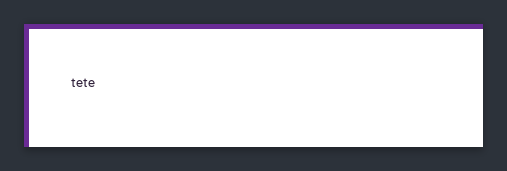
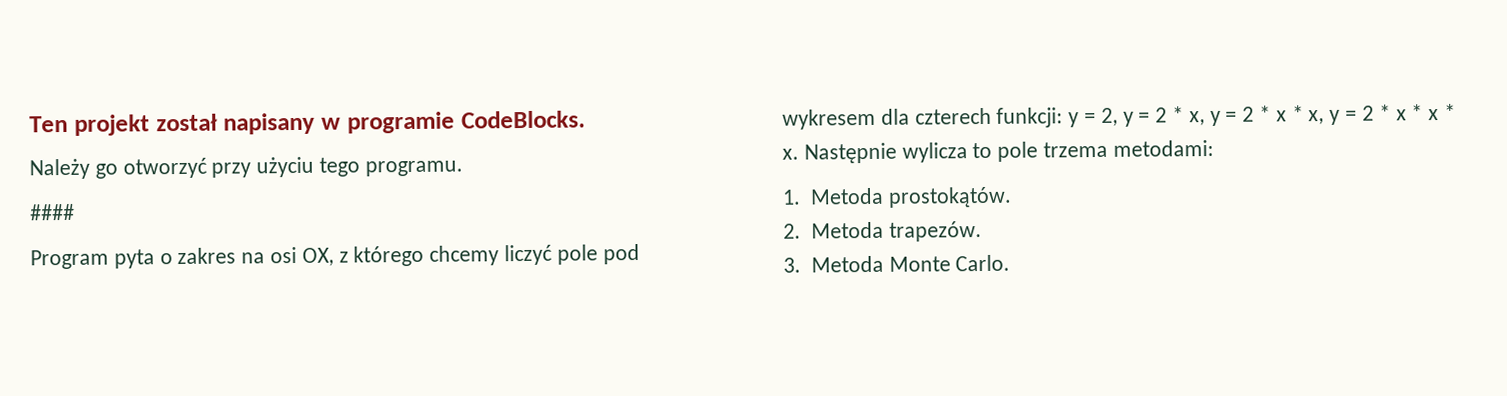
[71,78,95,87] tete -> [29,110,586,136] [29,156,463,180] [30,203,75,221] [30,243,640,270] [782,103,1456,130] [782,139,1214,164] [782,186,1012,208] [783,221,982,242] [783,254,1011,273] Ten projekt został napisany w programie CodeBlocks. // Należy go otworzyć przy użyciu tego programu. // #### // Program pyta o zakres na osi OX, z którego chcemy liczyć pole pod wykresem dla czterech funkcji: y = 2, y = 2 * x, y = 2 * x * x, y = 2 * x * x * x. Następnie wylicza to pole trzema metodami: // 1. Metoda prostokątów. // 2. Metoda trapezów. // 3. Metoda Monte Carlo.

